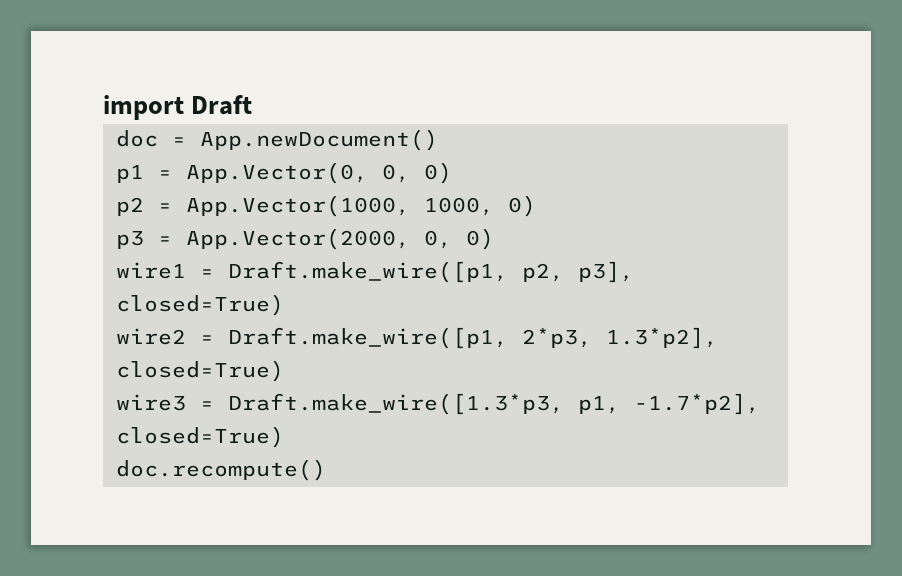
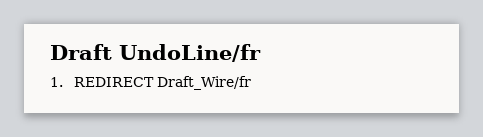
[103,95,184,120] import -> (50, 52) none
[115,129,438,151] [115,162,452,184] [115,195,536,217] [115,228,494,250] [115,261,634,283] [115,294,284,316] [115,327,718,349] [115,360,284,382] [115,393,760,415] [115,426,284,448] [115,459,326,481] // doc = App.newDocument() // p1 = App.Vector(0, 0, 0) // p2 = App.Vector(1000, 1000, 0) // p3 = App.Vector(2000, 0, 0) // wire1 = Draft.make_wire([p1, p2, p3], closed=True) // wire2 = Draft.make_wire([p1, 2*p3, 1.3*p2], closed=True) // wire3 = Draft.make_wire([1.3*p3, p1, -1.7*p2], closed=True) // doc.recompute() -> [119,44,261,62] [50,76,252,90] UndoLine/fr // 1. REDIRECT Draft_Wire/fr

